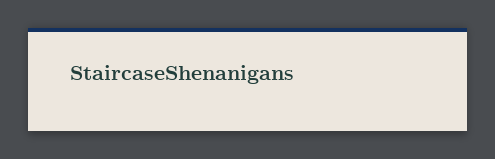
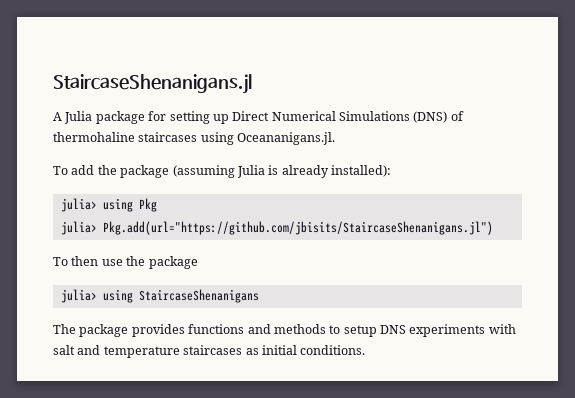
[70,65,294,84] StaircaseShenanigans -> [53,74,252,94] [53,111,464,124] [53,132,336,145] [53,165,391,178] [60,198,157,212] [60,221,493,235] [53,256,198,269] [60,289,259,303] [53,324,516,337] [53,345,366,358] StaircaseShenanigans.jl // A Julia package for setting up Direct Numerical Simulations (DNS) of thermohaline staircases using Oceananigans.jl. // To add the package (assuming Julia is already installed): // julia> using Pkg // julia> Pkg.add(url="https://github.com/jbisits/StaircaseShenanigans.jl") // To then use the package // julia> using StaircaseShenanigans // The package provides functions and methods to setup DNS experiments with salt and temperature staircases as initial conditions.

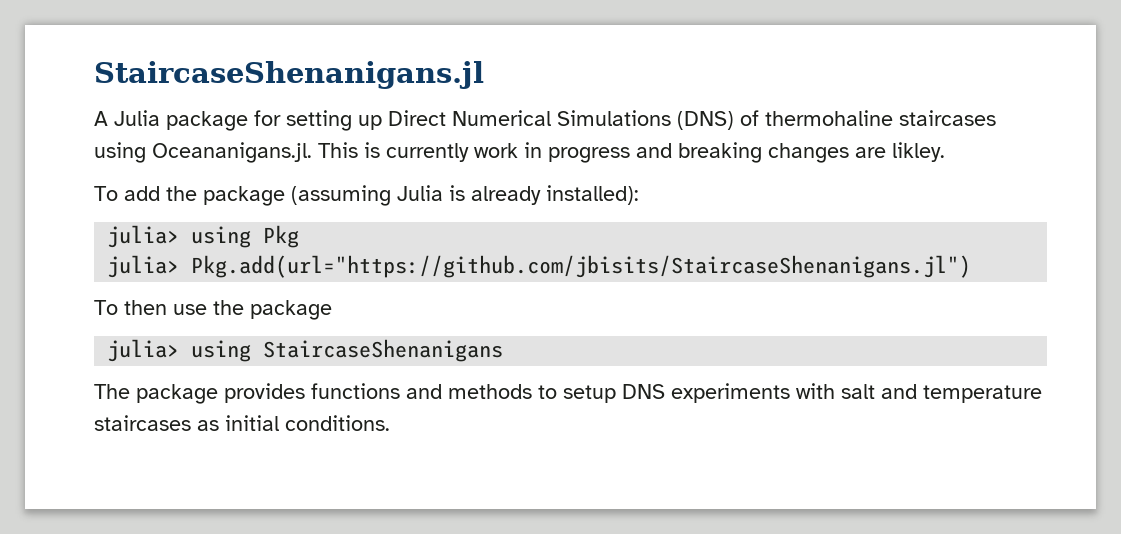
(336, 138) none -> [318,142,945,163] This is currently work in progress and breaking changes are likley.

